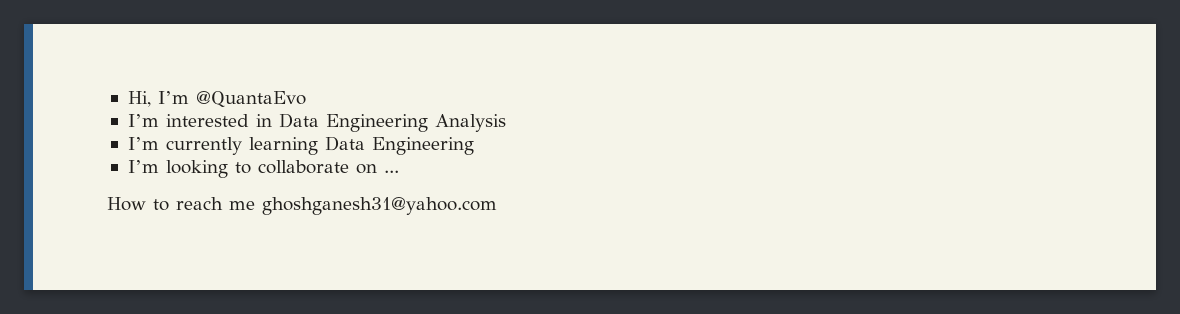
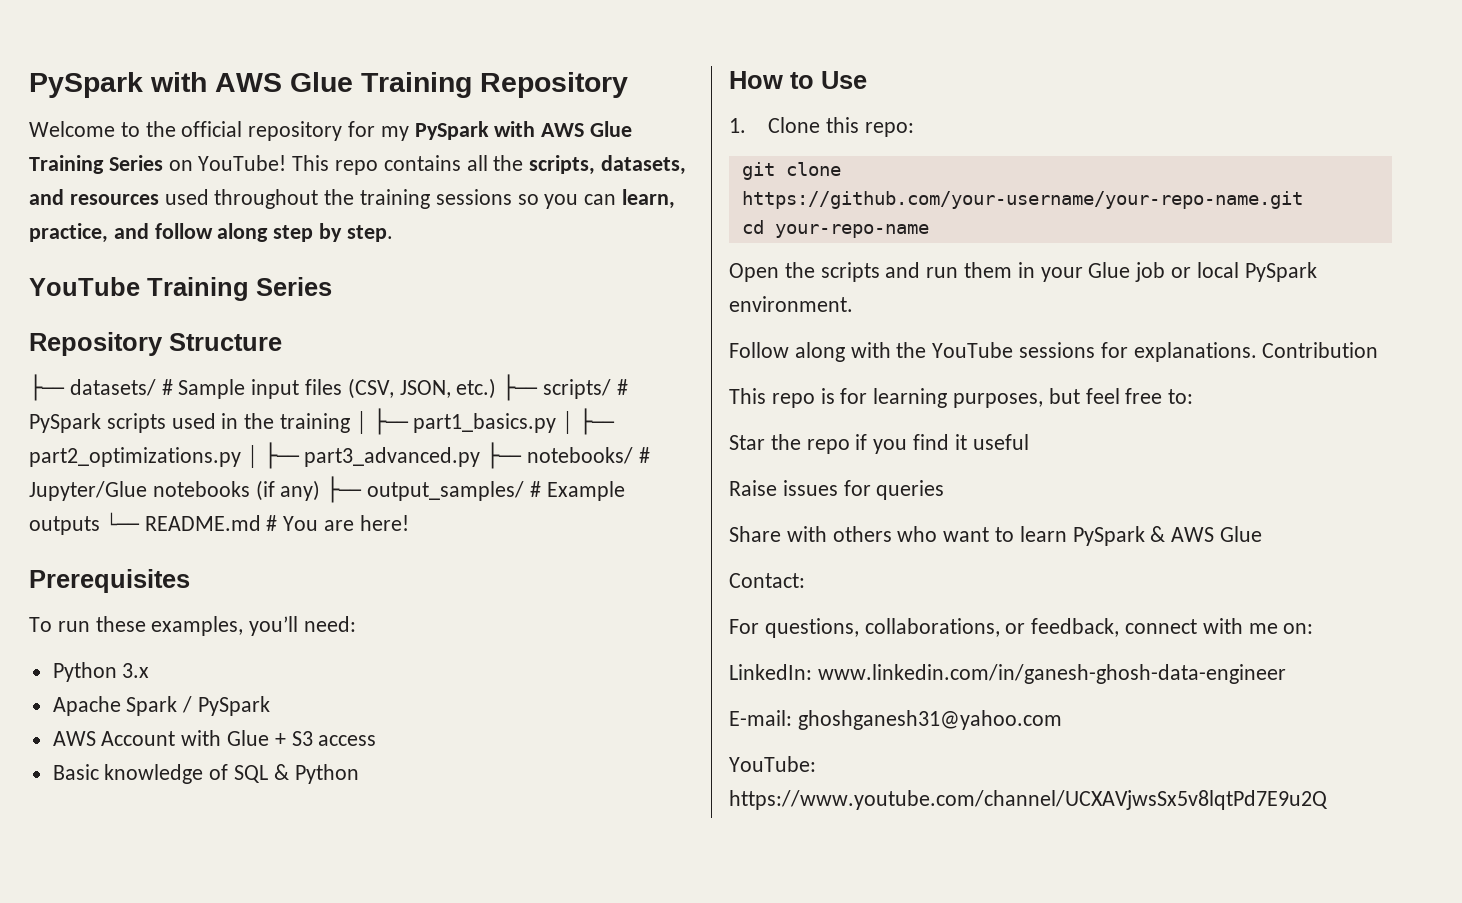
[127,91,306,108] [127,113,506,132] [127,136,474,155] [127,160,399,178] [107,197,255,211] Hi, I’m @QuantaEvo // I’m interested in Data Engineering Analysis // I’m currently learning Data Engineering // I’m looking to collaborate on ... // How to reach me -> [29,72,628,98] [29,121,633,141] [29,155,687,175] [29,189,676,209] [29,223,393,243] [29,277,332,301] [29,332,282,356] [29,374,628,401] [29,408,616,435] [29,442,650,469] [29,476,625,503] [29,512,409,535] [29,569,190,593] [29,616,357,636] [52,662,150,682] [52,696,271,716] [52,730,377,746] [52,764,359,784] [729,71,867,89] [729,117,914,137] [741,162,841,180] [741,191,1303,209] [741,220,929,238] [729,262,1317,282] [729,296,853,312] [729,342,1379,362] [729,388,1194,408] [729,434,1029,454] [729,480,945,500] [729,526,1263,546] [729,573,805,588] [729,618,1314,638] [729,664,1286,684] [729,710,792,726] PySpark with AWS Glue Training Repository // Welcome to the official repository for my PySpark with AWS Glue Training Series on YouTube! This repo contains all the scripts, datasets, and resources used throughout the training sessions so you can learn, practice, and follow along step by step. // YouTube Training Series // Repository Structure // ├── datasets/ # Sample input files (CSV, JSON, etc.) ├── scripts/ # PySpark scripts used in the training │ ├── part1_basics.py │ ├── part2_optimizations.py │ ├── part3_advanced.py ├── notebooks/ # Jupyter/Glue notebooks (if any) ├── output_samples/ # Example outputs └── README.md # You are here! // Prerequisites // To run these examples, you’ll need: // Python 3.x // Apache Spark / PySpark // AWS Account with Glue + S3 access // Basic knowledge of SQL & Python // How to Use // 1. Clone this repo: // git clone https://github.com/your-username/your-repo-name.git // cd your-repo-name // Open the scripts and run them in your Glue job or local PySpark environment. // Follow along with the YouTube sessions for explanations. Contribution // This repo is for learning purposes, but feel free to: // Star the repo if you find it useful // Raise issues for queries // Share with others who want to learn PySpark & AWS Glue // Contact: // For questions, collaborations, or feedback, connect with me on: // LinkedIn: www.linkedin.com/in/ganesh-ghosh-data-engineer // E-mail:
(497, 206) none -> [729,756,816,772] [729,790,1328,810] // YouTube: https://www.youtube.com/channel/UCXAVjwsSx5v8lqtPd7E9u2Q

